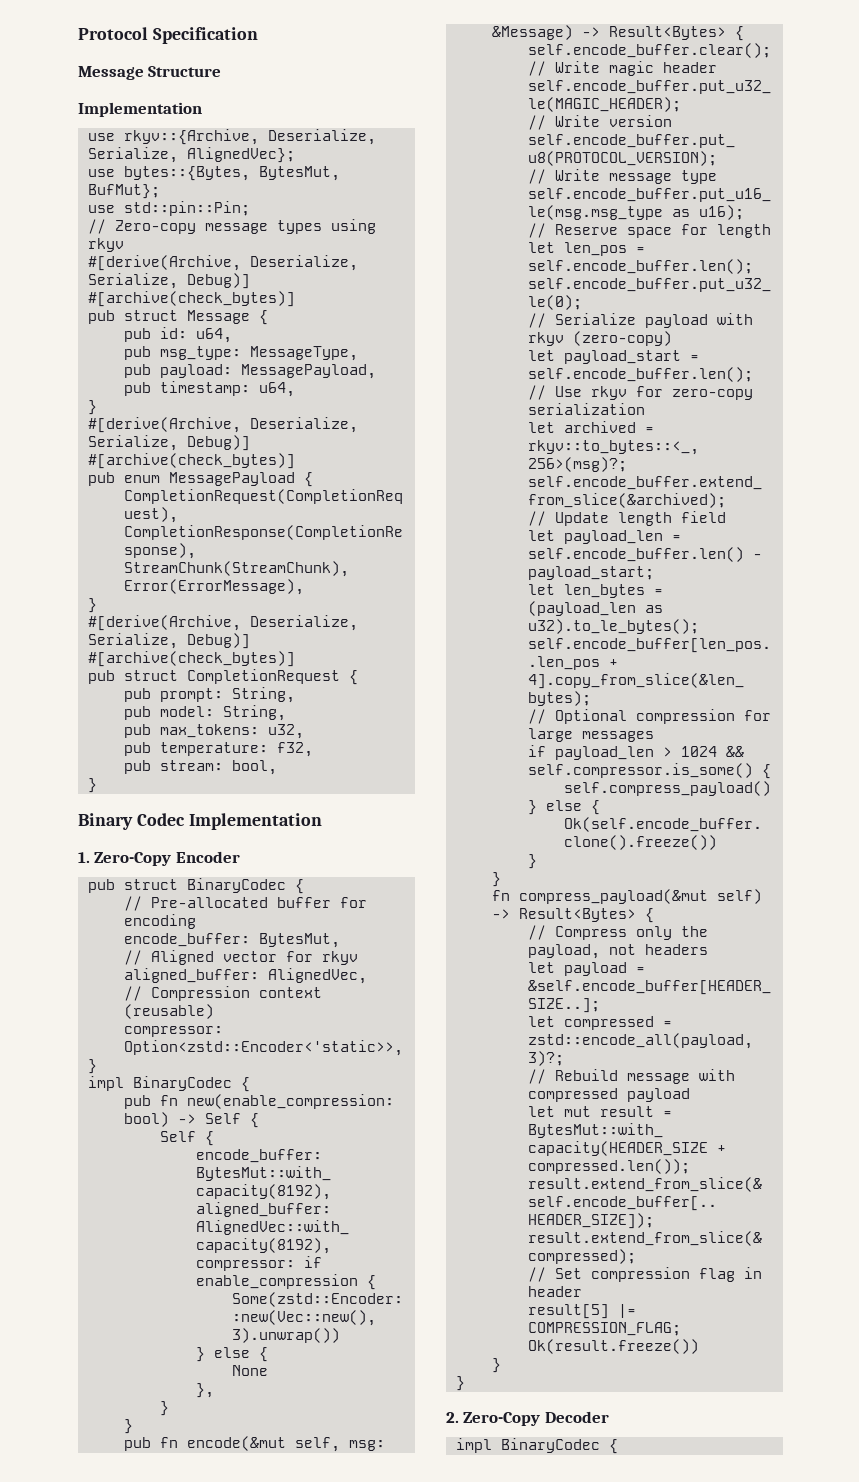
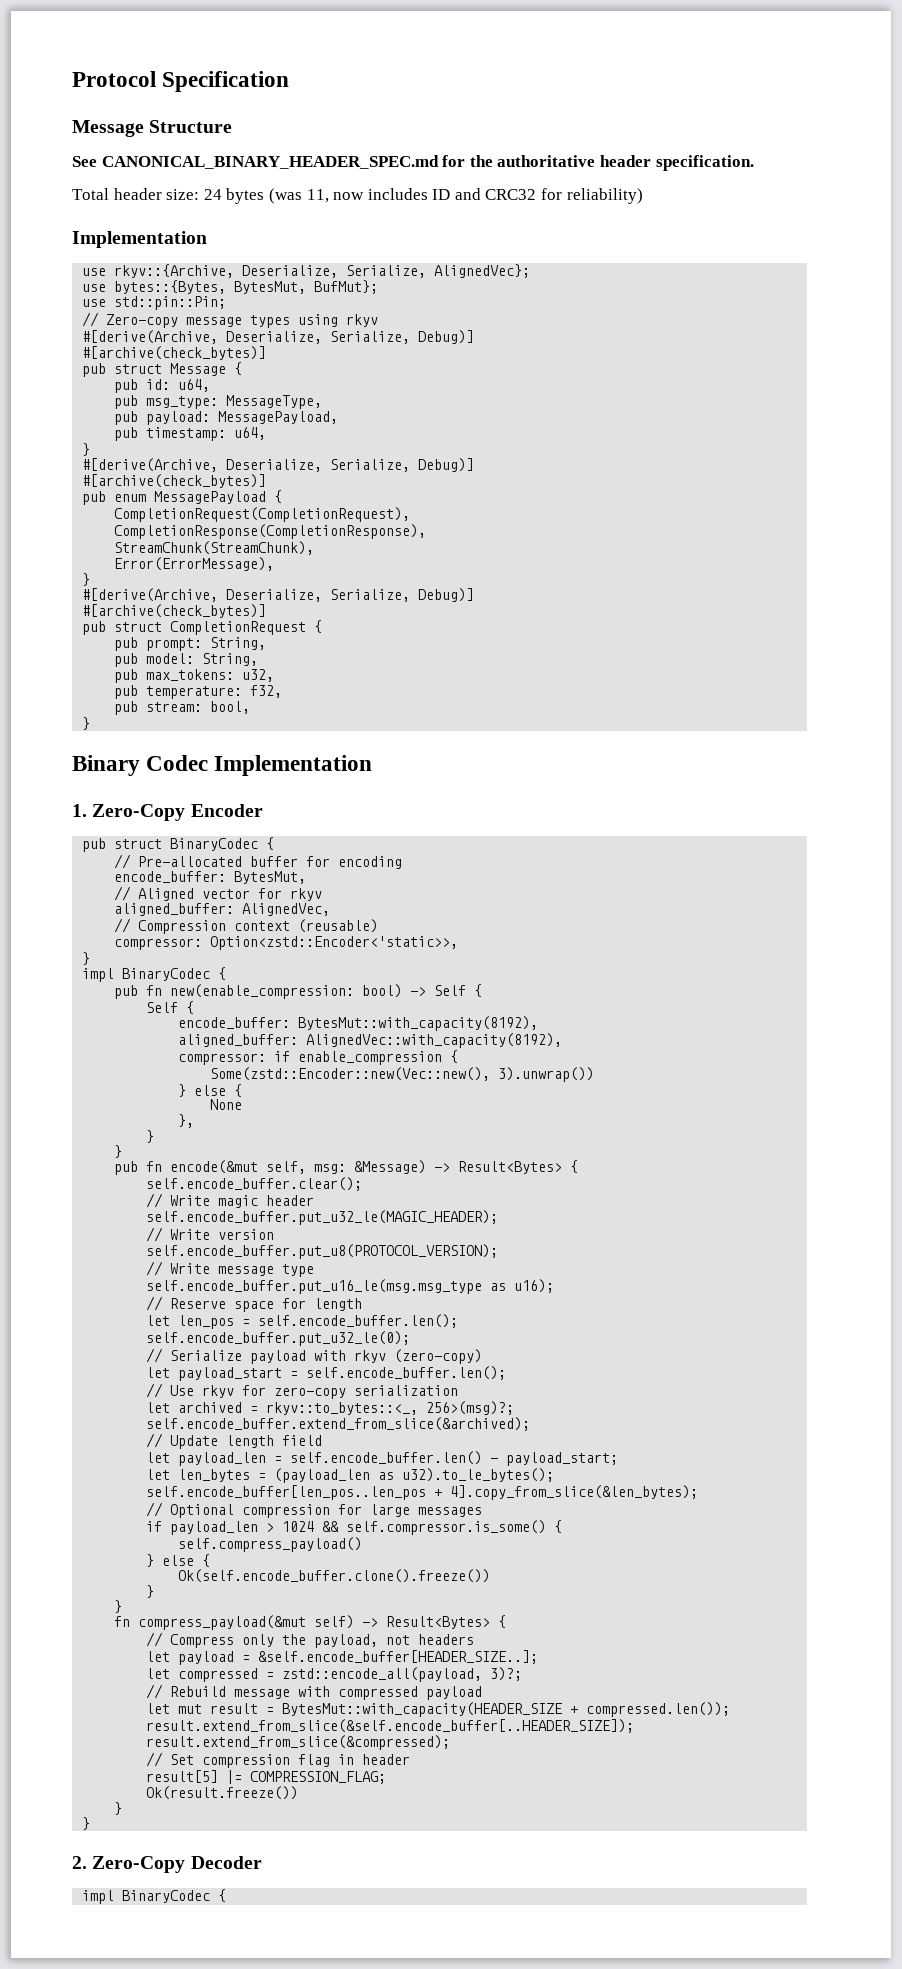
(222, 71) none -> [72,155,754,171] [72,188,643,204] // See CANONICAL_BINARY_HEADER_SPEC.md for the authoritative header specification. // Total header size: 24 bytes (was 11, now includes ID and CRC32 for reliability)

